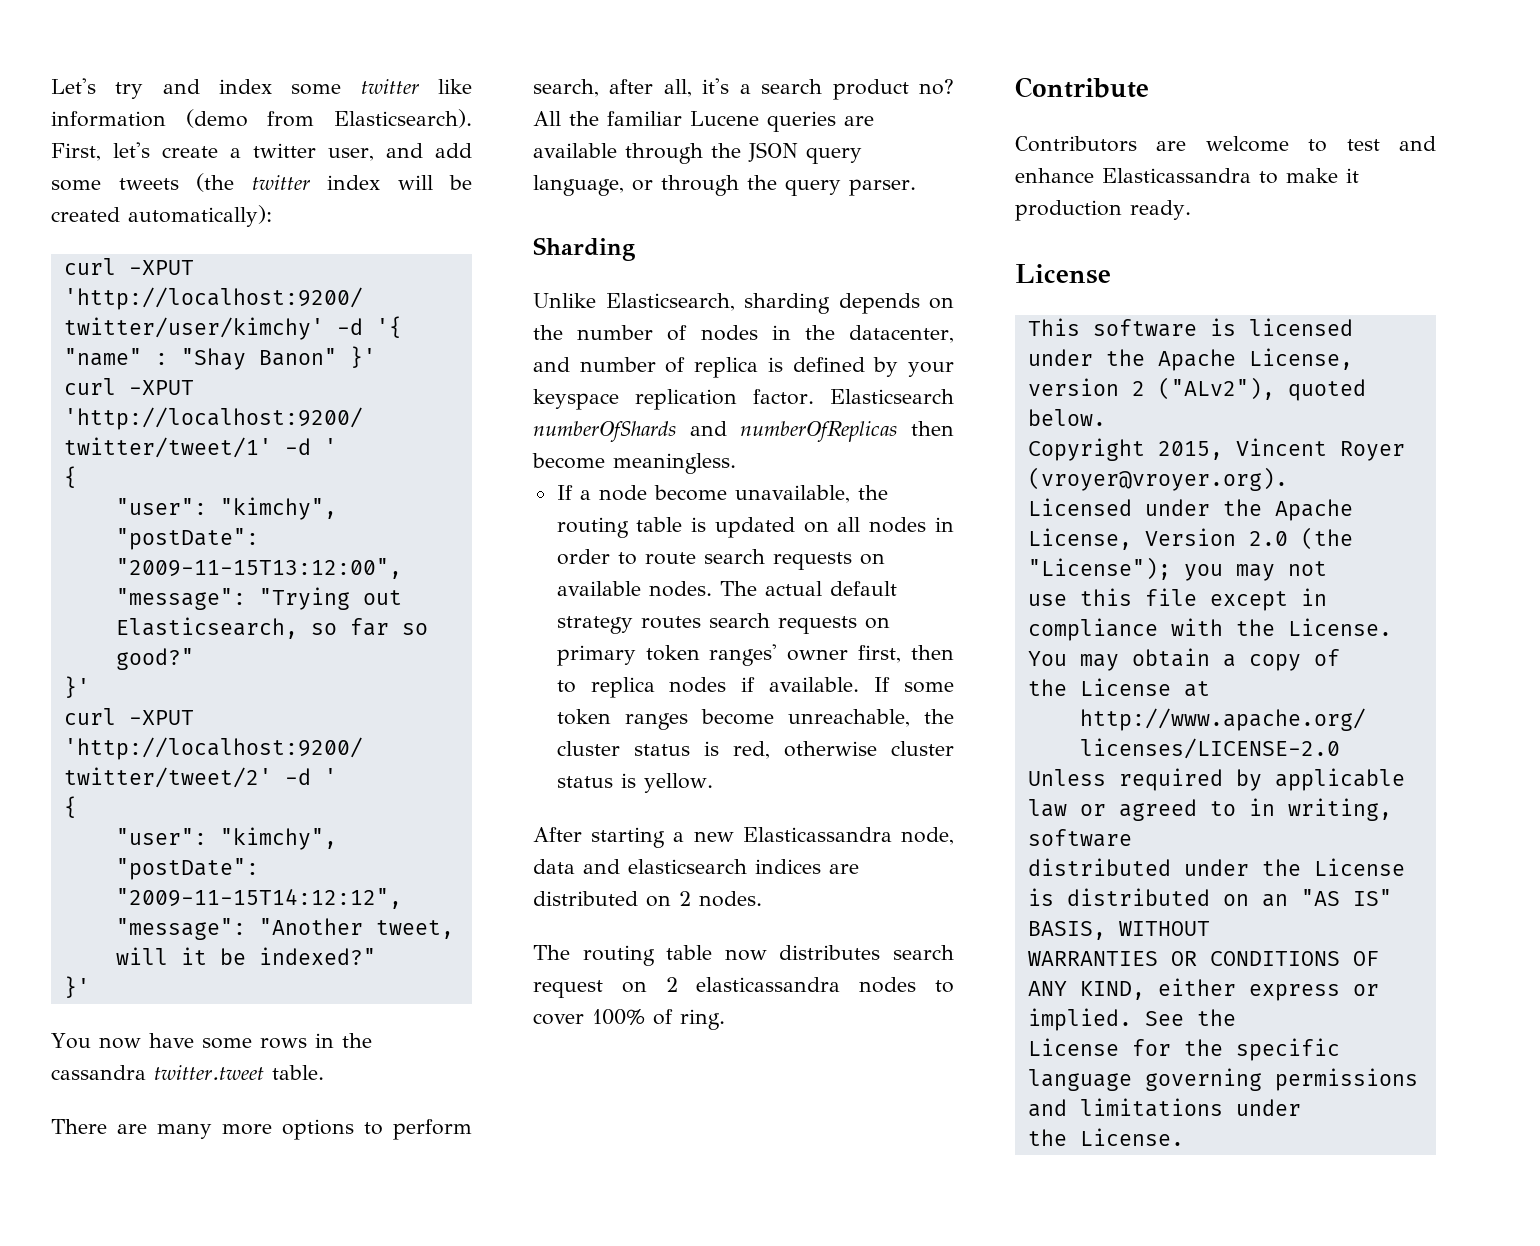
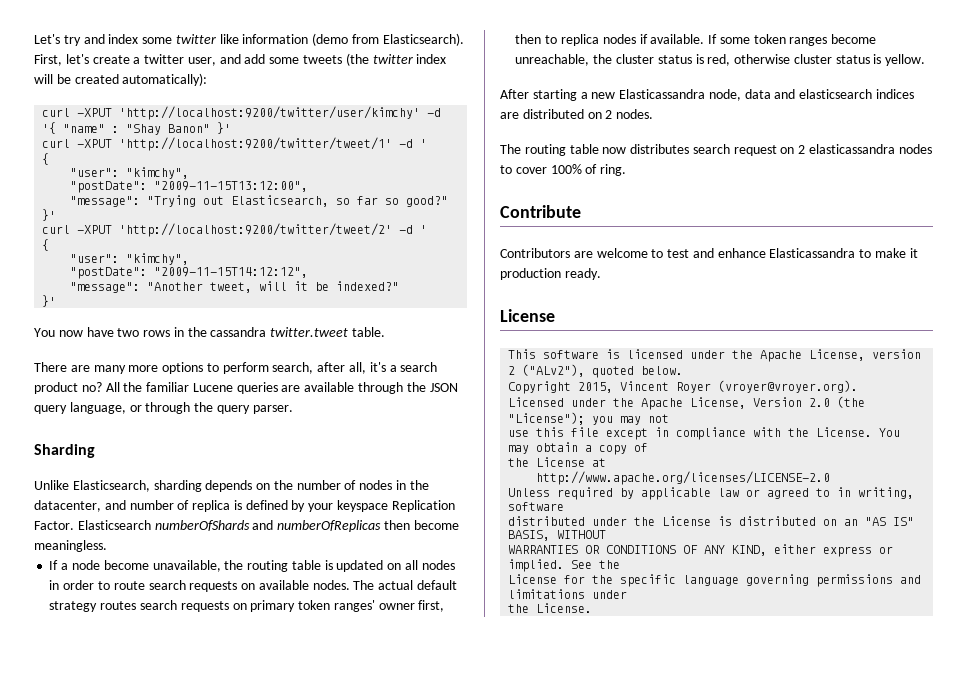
[201,1038,252,1049] some -> [117,328,140,337] two
[635,389,815,410] replication factor. -> [391,500,455,512] [34,521,74,530] Replication Factor.

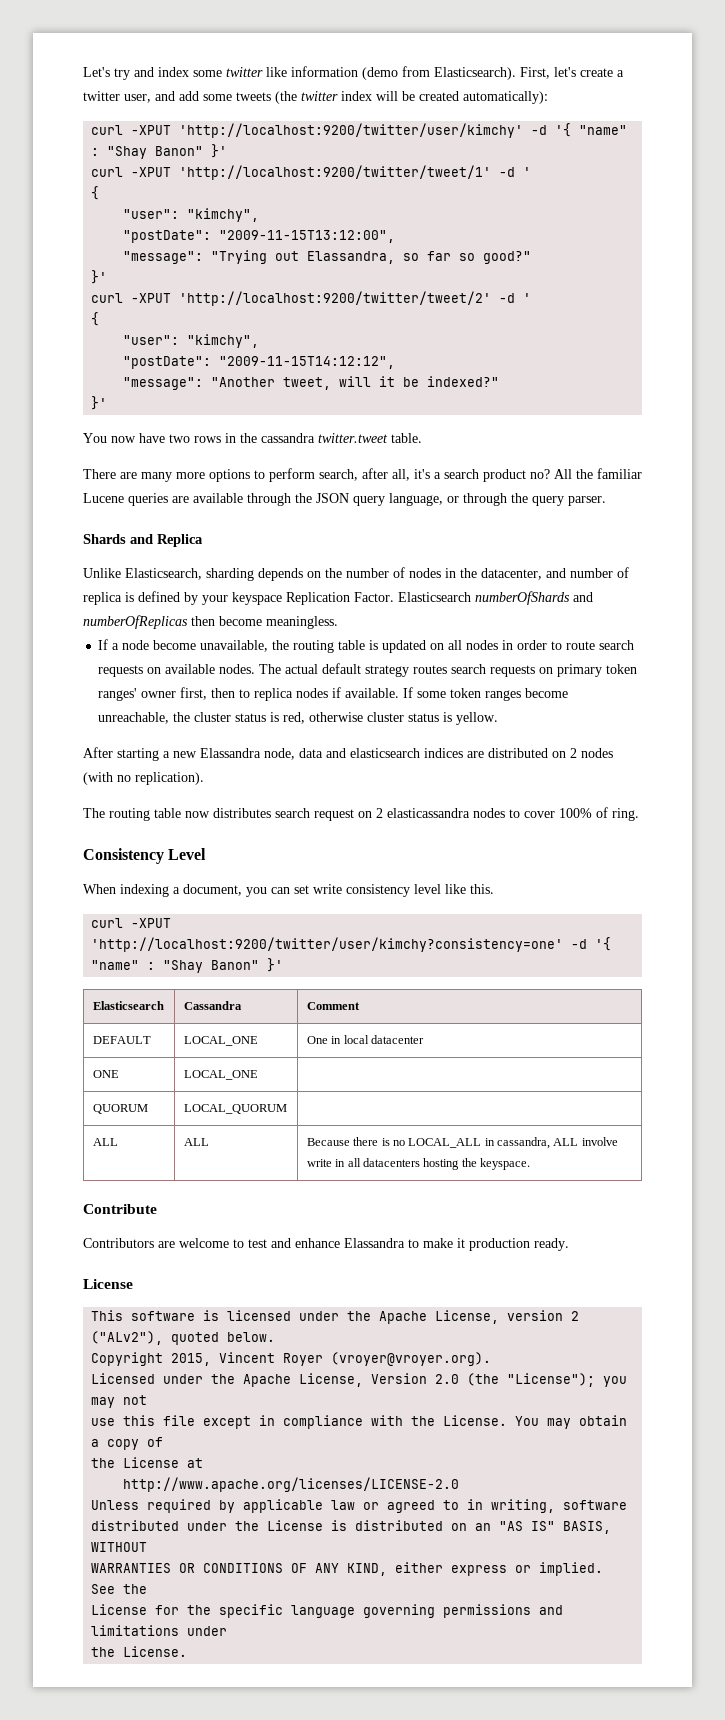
[231,195,330,207] Elasticsearch, -> [307,251,396,264] Elassandra,
[34,444,95,458] Sharding -> [83,534,203,547] Shards and Replica
[619,89,706,99] Elasticassandra -> [200,748,261,758] Elassandra
[616,109,654,119] nodes. -> [581,748,613,758] [83,772,204,785] nodes (with no replication).
(627, 170) none -> [83,848,207,864] [83,884,494,897] [91,918,172,928] [91,937,612,952] [91,958,284,973] [92,1001,164,1010] [183,1001,242,1010] [306,1002,360,1010] [92,1036,151,1044] [183,1036,258,1046] [306,1035,424,1044] [92,1070,119,1078] [183,1070,258,1080] [92,1104,148,1114] [183,1104,287,1114] [92,1138,118,1146] [183,1138,209,1146] [306,1137,618,1149] [306,1158,530,1170] // Consistency Level // When indexing a document, you can set write consistency level like this. // curl -XPUT 'http://localhost:9200/twitter/user/kimchy?consistency=one' -d '{ "name" : "Shay Banon" }' // Elasticsearch | Cassandra | Comment // DEFAULT | LOCAL_ONE | One in local datacenter // ONE | LOCAL_ONE | // QUORUM | LOCAL_QUORUM | // ALL | ALL | Because there is no LOCAL_ALL in cassandra, ALL involve write in all datacenters hosting the keyspace.
[769,248,856,258] Elasticassandra -> [344,1238,405,1248] Elassandra

